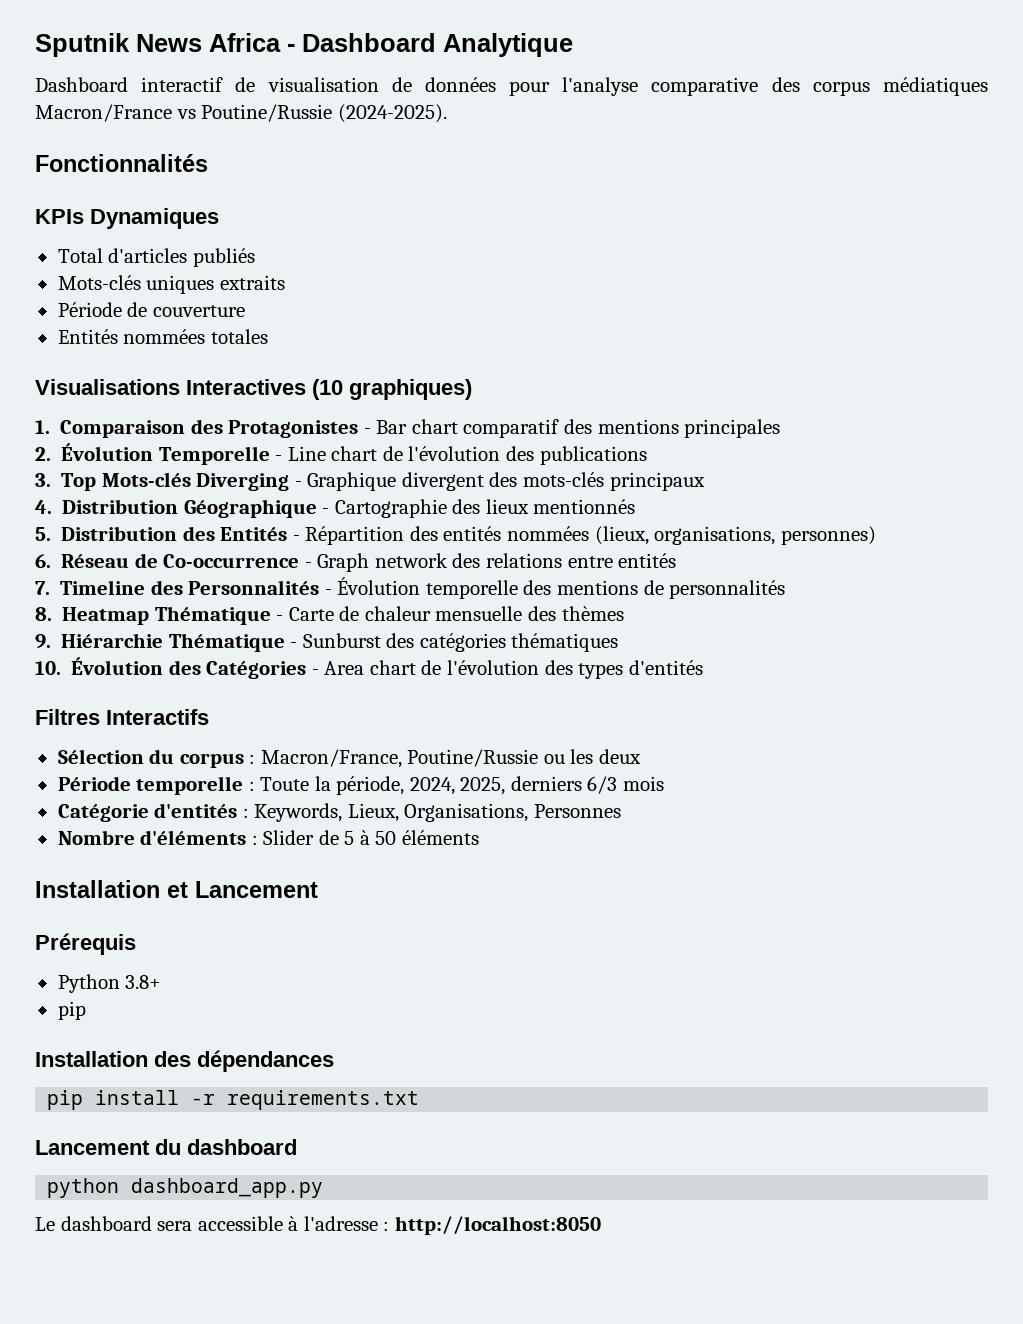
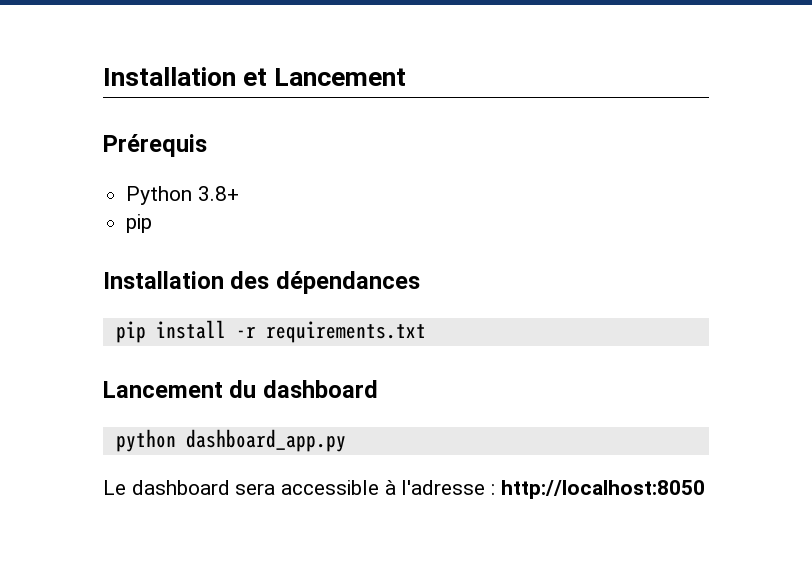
[35,33,573,57] [35,77,988,96] [35,104,447,123] [35,154,208,172] [35,208,219,229] [57,248,255,267] [57,275,285,294] [57,302,245,317] [57,329,268,344] [35,379,472,400] [35,419,781,438] [35,443,647,465] [35,472,705,491] [35,499,636,518] [35,526,876,545] [35,553,677,572] [35,577,786,599] [35,606,624,625] [35,633,619,652] [35,657,703,679] [35,709,209,725] [57,749,641,768] [57,776,664,795] [57,803,621,822] [57,830,479,845] Sputnik News Africa - Dashboard Analytique // Dashboard interactif de visualisation de données pour l'analyse comparative des corpus médiatiques Macron/France vs Poutine/Russie (2024-2025). // Fonctionnalités // KPIs Dynamiques // Total d'articles publiés // Mots-clés uniques extraits // Période de couverture // Entités nommées totales // Visualisations Interactives (10 graphiques) // 1. Comparaison des Protagonistes - Bar chart comparatif des mentions principales // 2. Évolution Temporelle - Line chart de l'évolution des publications // 3. Top Mots-clés Diverging - Graphique divergent des mots-clés principaux // 4. Distribution Géographique - Cartographie des lieux mentionnés // 5. Distribution des Entités - Répartition des entités nommées (lieux, organisations, personnes) // 6. Réseau de Co-occurrence - Graph network des relations entre entités // 7. Timeline des Personnalités - Évolution temporelle des mentions de personnalités // 8. Heatmap Thématique - Carte de chaleur mensuelle des thèmes // 9. Hiérarchie Thématique - Sunburst des catégories thématiques // 10. Évolution des Catégories - Area chart de l'évolution des types d'entités // Filtres Interactifs // Sélection du corpus : Macron/France, Poutine/Russie ou les deux // Période temporelle : Toute la période, 2024, 2025, derniers 6/3 mois // Catégorie d'entités : Keywords, Lieux, Organisations, Personnes // Nombre d'éléments : Slider de 5 à 50 éléments // -> (103, 76) none

